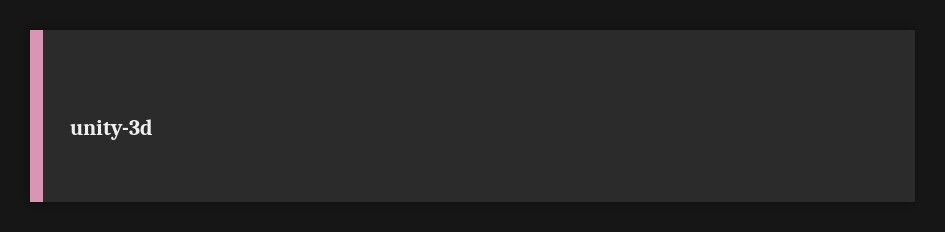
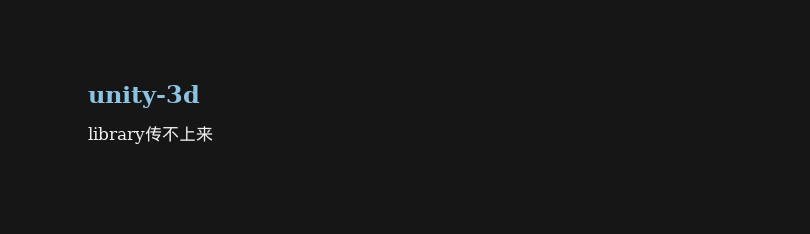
(153, 129) none -> [88,126,213,144] // library传不上来

